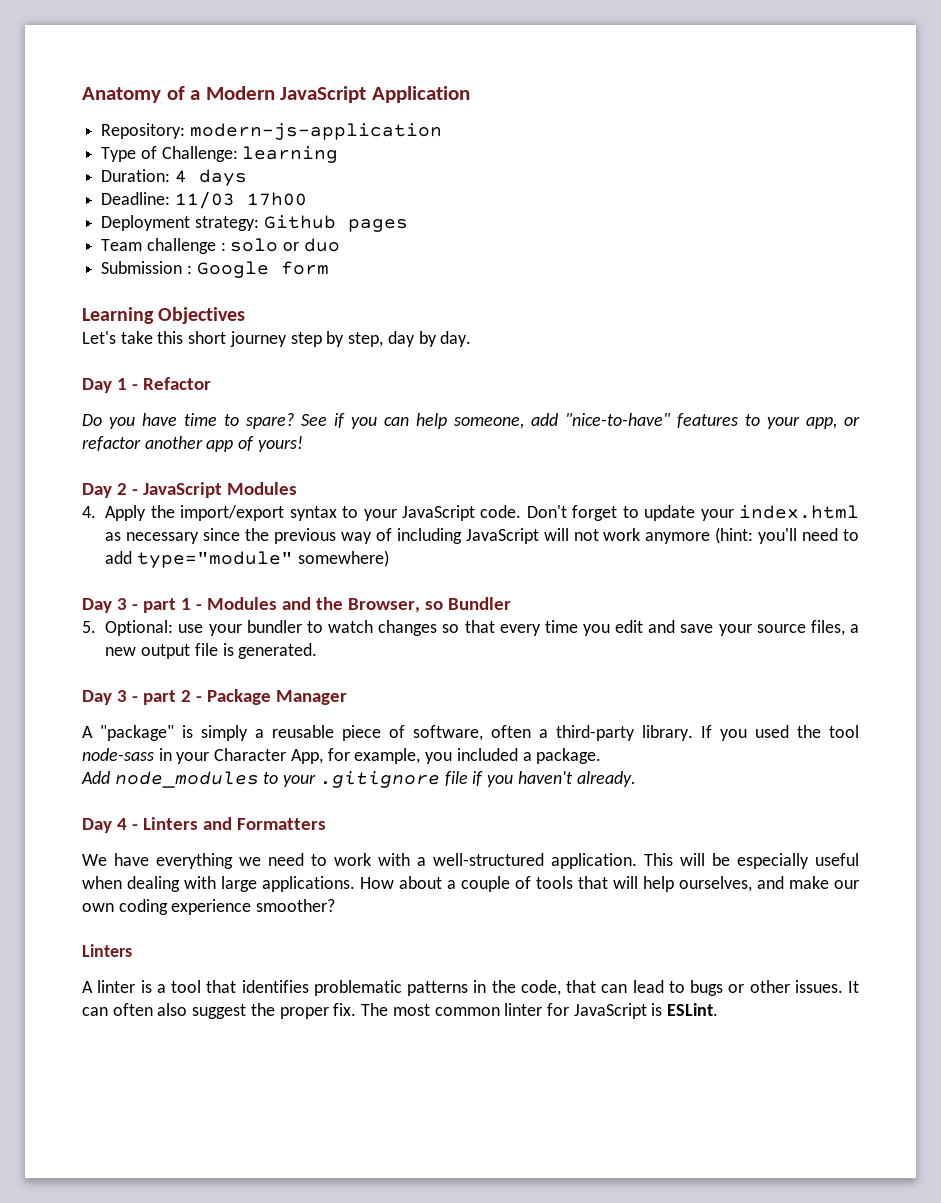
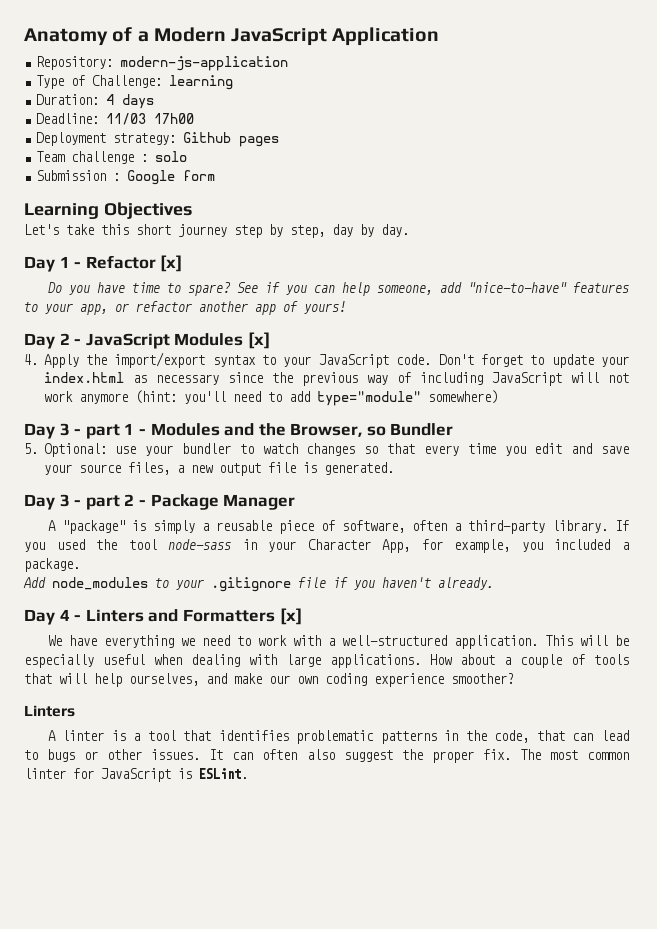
[283,238,340,252] or duo -> (188, 156) none
(211, 383) none -> [160,255,183,272] [x]
(297, 488) none -> [247,332,270,349] [x]
(326, 824) none -> [279,608,302,625] [x]

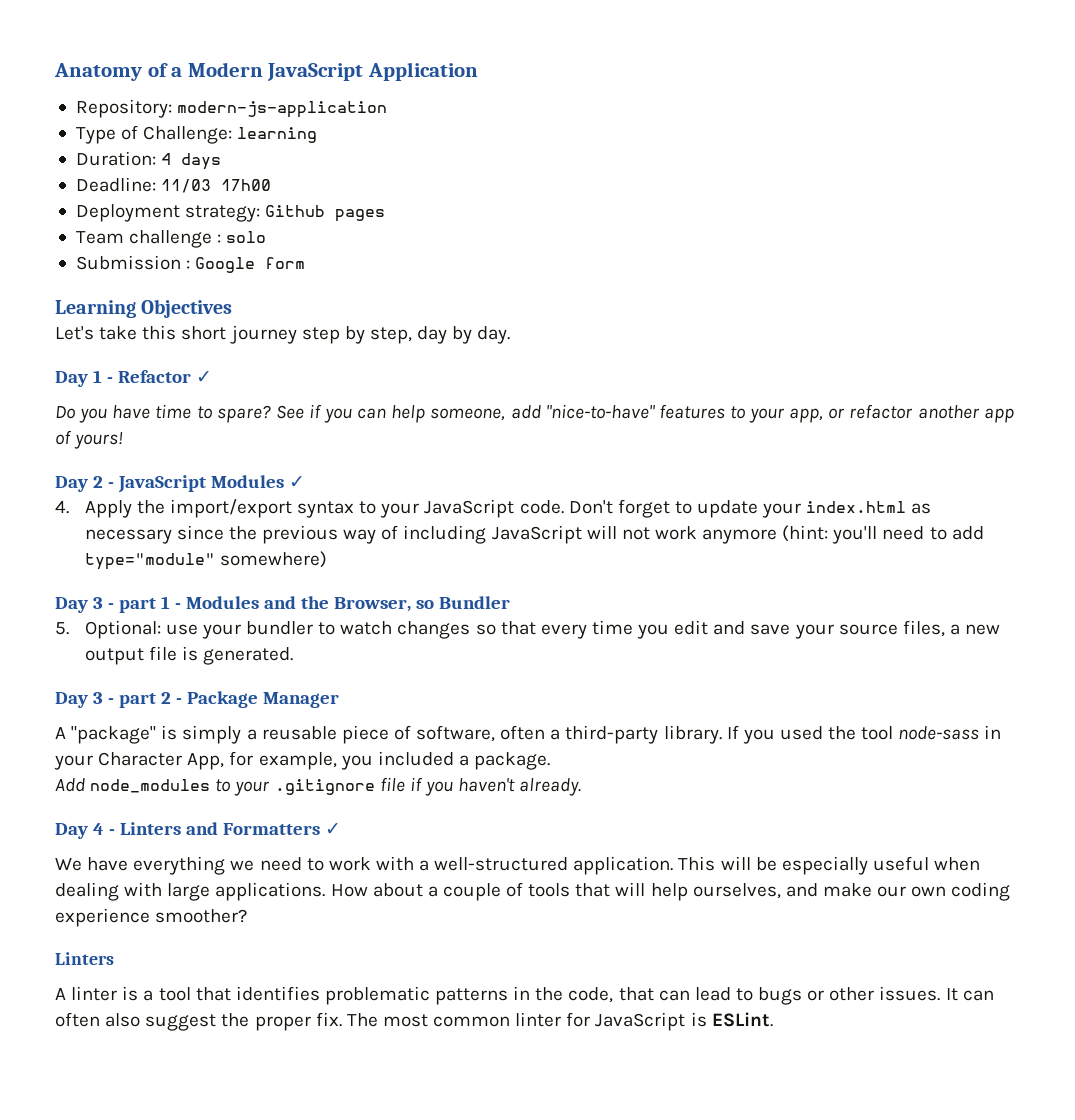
[160,255,183,272] [x] -> [195,371,212,383] ✓
[247,332,270,349] [x] -> [288,476,305,488] ✓
[279,608,302,625] [x] -> [324,823,341,835] ✓

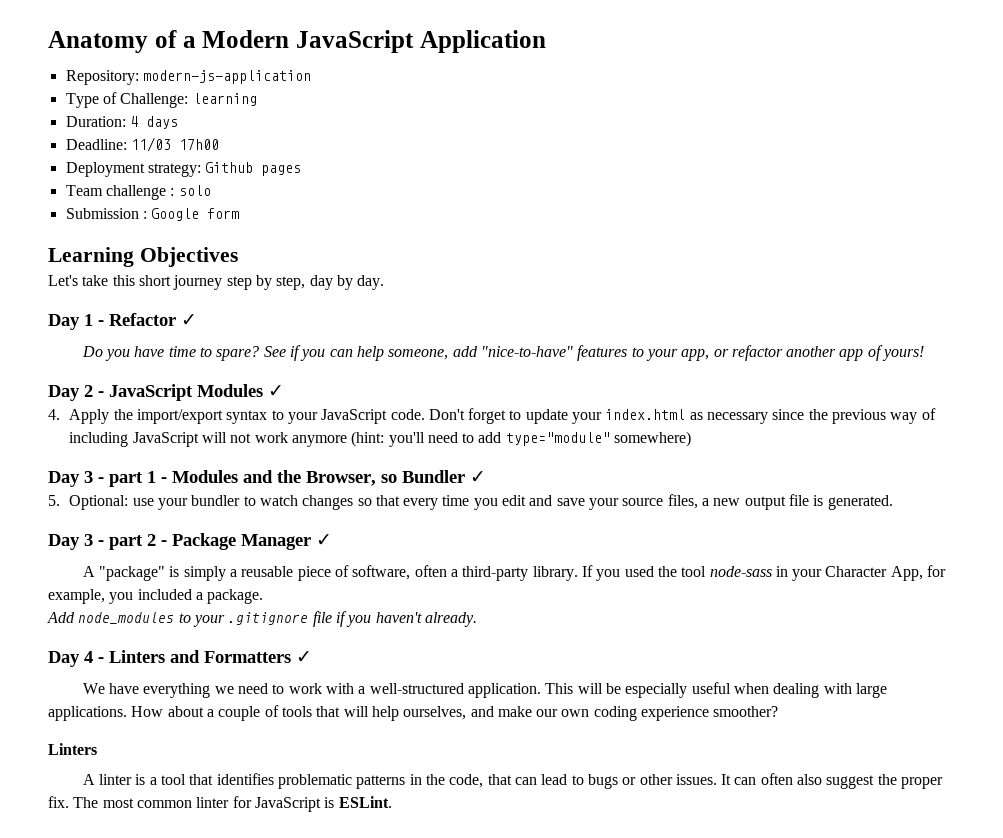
(510, 602) none -> [470,471,486,483] ✓
(339, 700) none -> [316,534,332,546] ✓

